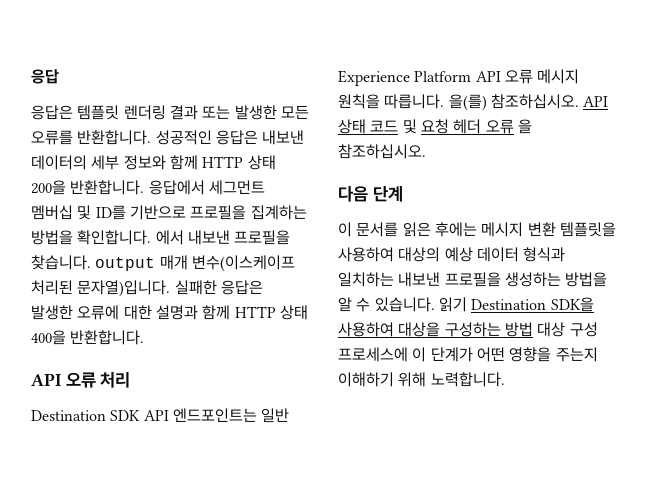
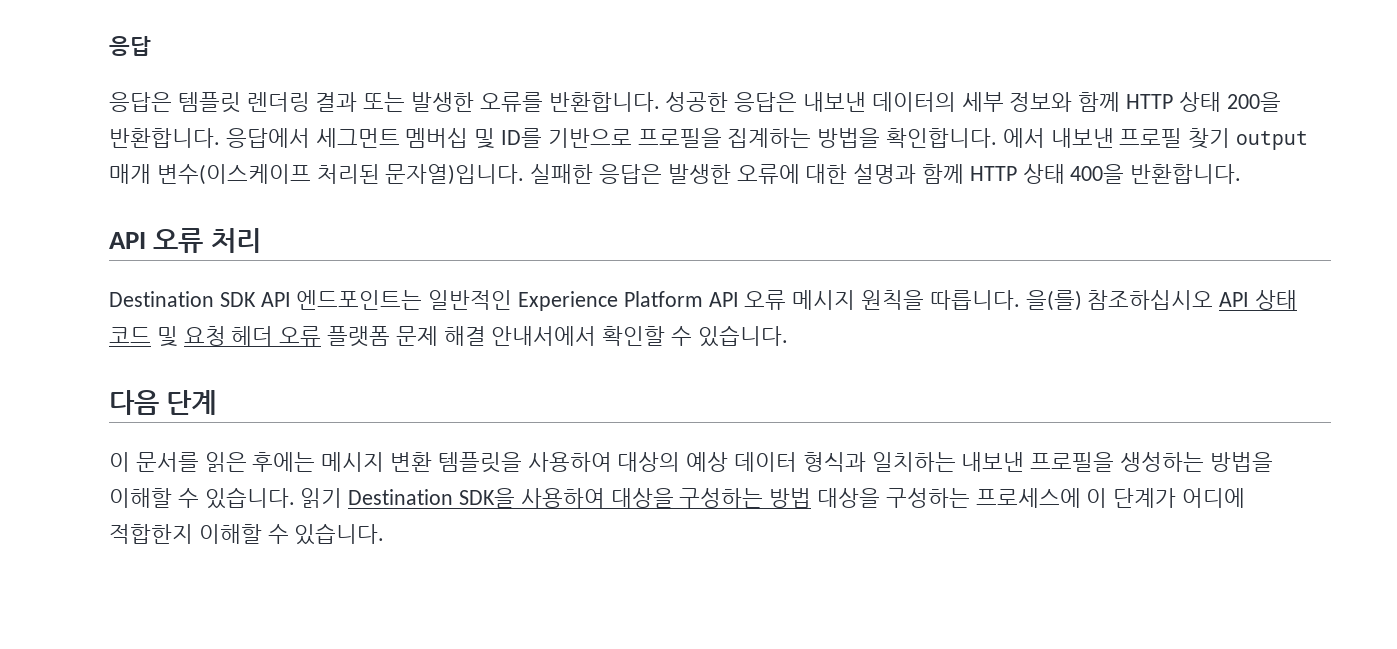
[280,105,309,119] 모든 -> (475, 102) none
[155,130,212,145] 성공적인 -> [665,92,729,112] 성공한
[234,230,291,245] [31,255,91,270] 프로필을 찾습니다. -> [1119,128,1231,149] 프로필 찾기
[261,408,290,423] 일반 -> [428,290,513,310] 일반적인
[490,94,579,109] 참조하십시오. -> [1087,290,1214,310] 참조하십시오
[517,119,532,134] [338,144,426,159] 을 참조하십시오. -> [327,325,788,347] 플랫폼 문제 해결 안내서에서 확인할 수 있습니다.
[338,297,352,312] 알 -> [109,488,172,508] 이해할
[537,322,598,337] 대상 구성 -> [817,488,970,508] 대상을 구성하는
[476,347,598,362] [338,372,505,387] 어떤 영향을 주는지 이해하기 위해 노력합니다. -> [1182,488,1246,508] [109,523,385,545] 어디에 적합한지 이해할 수 있습니다.

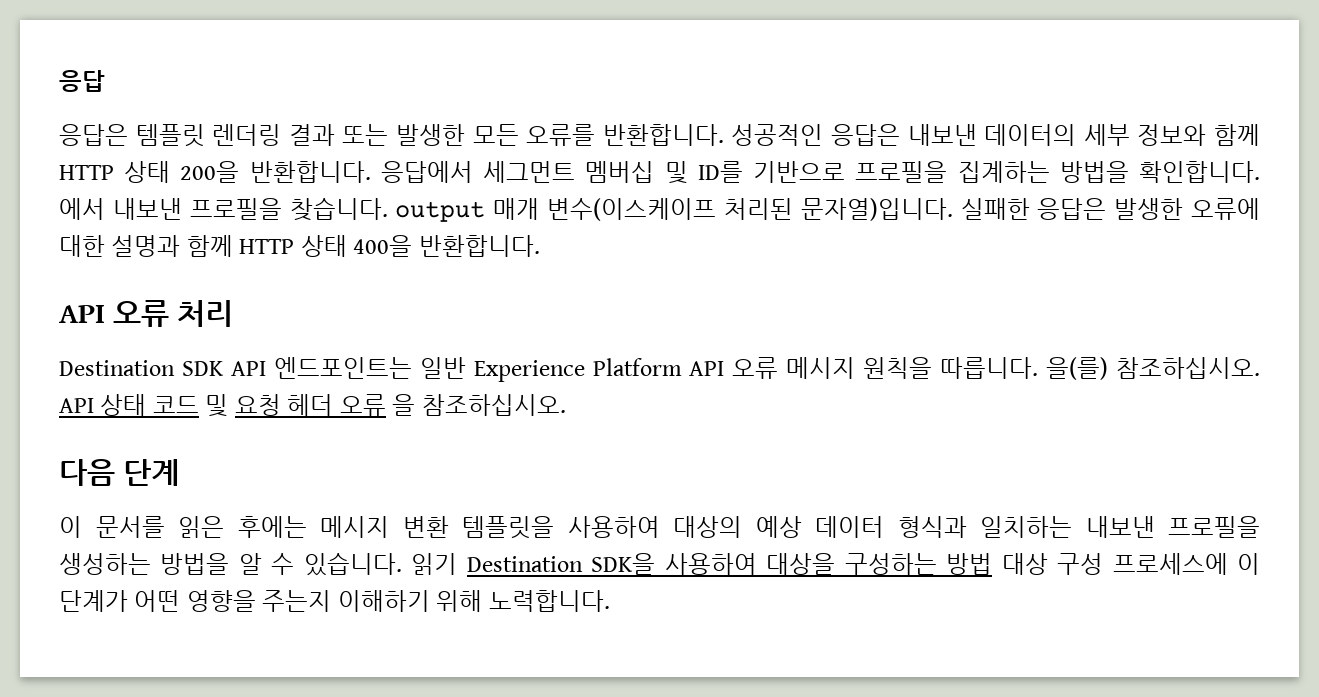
(475, 102) none -> [472,124,519,146] 모든
[665,92,729,112] 성공한 -> [731,124,824,146] 성공적인
[1119,128,1231,149] 프로필 찾기 -> [189,197,388,221] 프로필을 찾습니다.
[428,290,513,310] 일반적인 -> [419,357,466,379] 일반
[1087,290,1214,310] 참조하십시오 -> [1115,357,1260,379] 참조하십시오.
[327,325,788,347] 플랫폼 문제 해결 안내서에서 확인할 수 있습니다. -> [392,394,566,416] 을 참조하십시오.
[109,488,172,508] 이해할 -> [238,553,262,575] 알
[817,488,970,508] 대상을 구성하는 -> [1001,553,1104,575] 대상 구성
[1182,488,1246,508] [109,523,385,545] 어디에 적합한지 이해할 수 있습니다. -> [134,590,610,612] 어떤 영향을 주는지 이해하기 위해 노력합니다.

